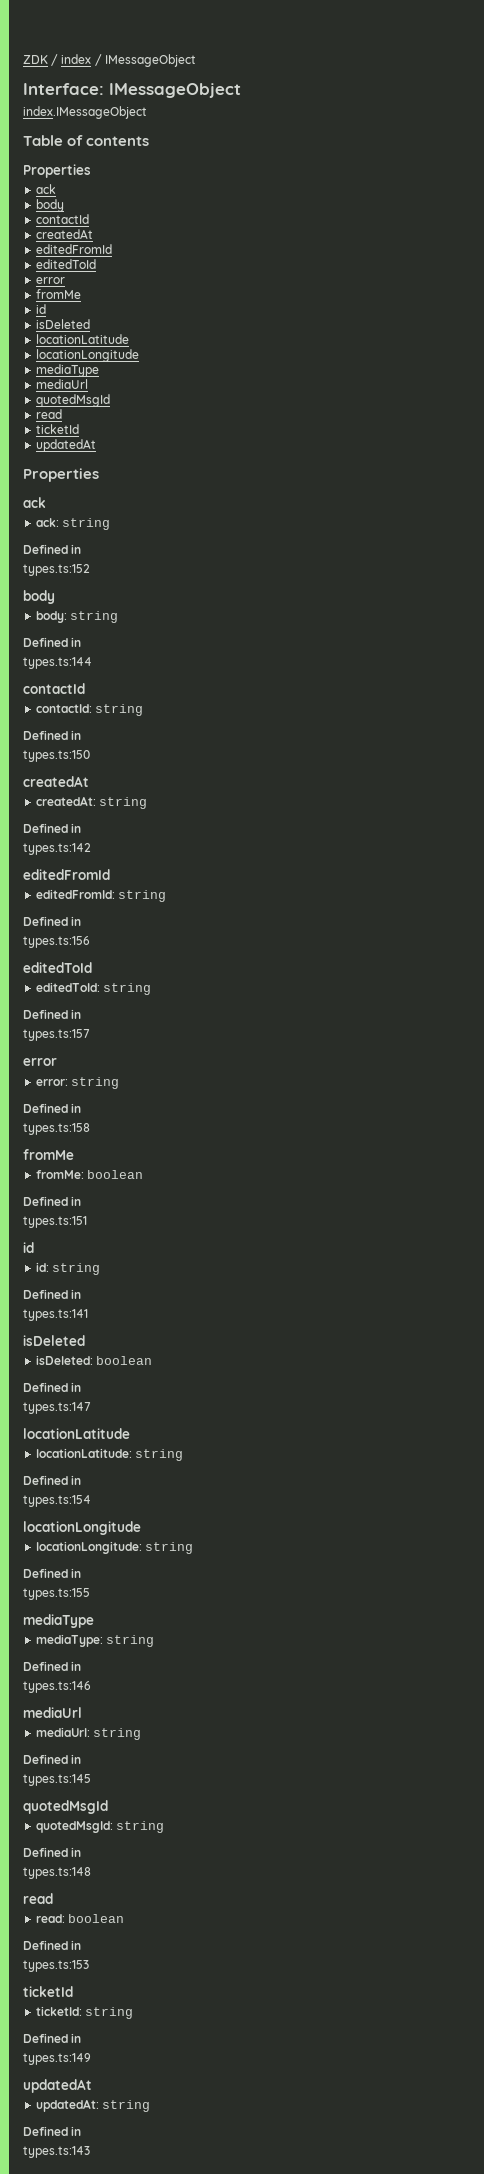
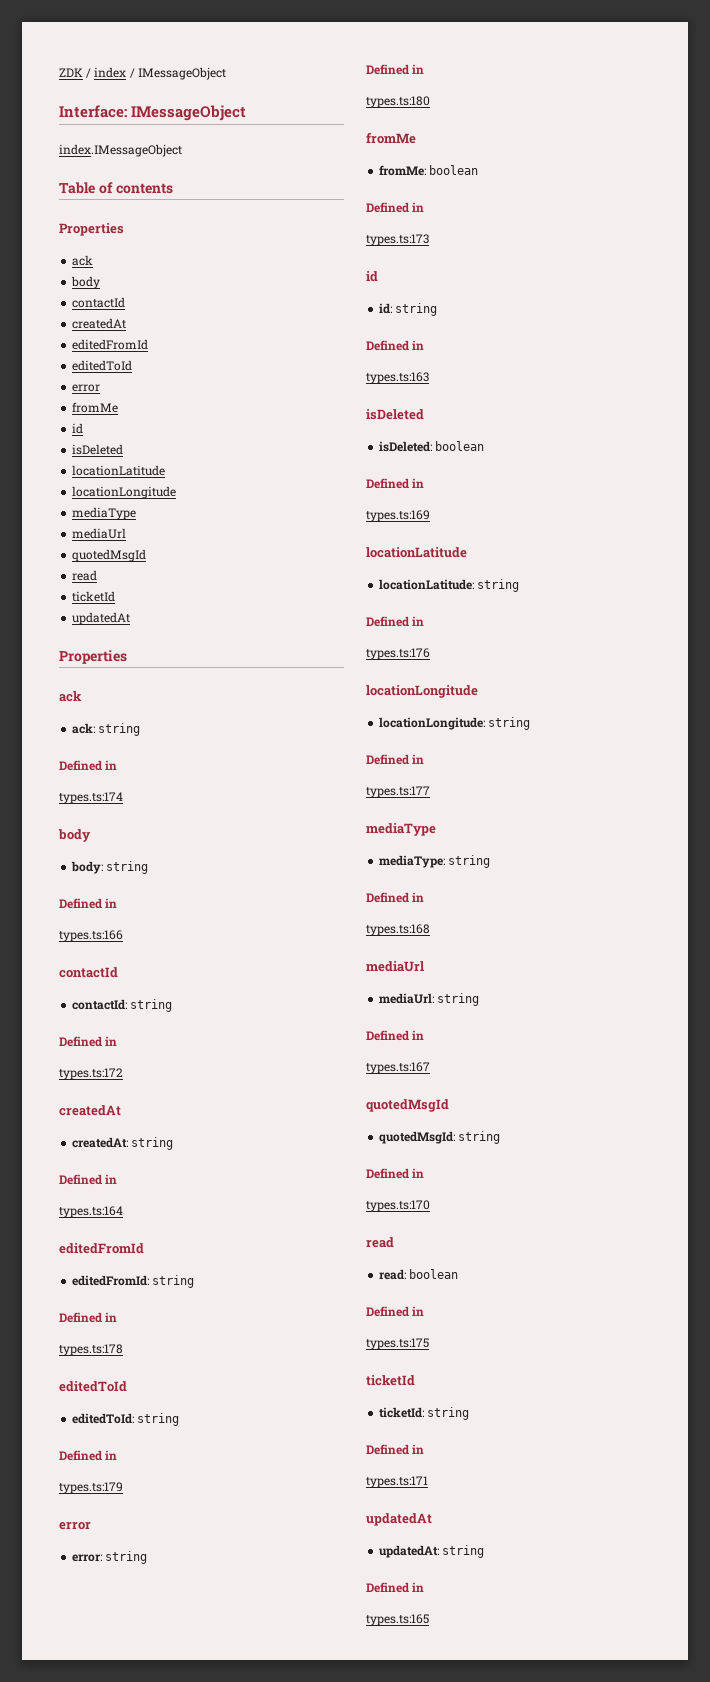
[23,564,90,576] types.ts:152 -> [59,792,123,804] types.ts:174
[23,657,92,669] types.ts:144 -> [59,930,123,942] types.ts:166
[23,750,90,762] types.ts:150 -> [59,1068,123,1080] types.ts:172
[23,843,91,855] types.ts:142 -> [59,1206,123,1218] types.ts:164
[23,936,90,948] types.ts:156 -> [59,1344,123,1356] types.ts:178
[23,1029,90,1041] types.ts:157 -> [59,1482,123,1494] types.ts:179
[23,1123,90,1135] types.ts:158 -> [366,96,430,108] types.ts:180
[23,1216,87,1228] types.ts:151 -> [366,234,429,246] types.ts:173
[23,1309,88,1321] types.ts:141 -> [366,372,429,384] types.ts:163
[23,1402,91,1414] types.ts:147 -> [366,510,430,522] types.ts:169
[23,1495,91,1507] types.ts:154 -> [366,648,430,660] types.ts:176
[23,1588,90,1600] types.ts:155 -> [366,786,430,798] types.ts:177
[23,1681,91,1693] types.ts:146 -> [366,924,430,936] types.ts:168
[23,1774,91,1786] types.ts:145 -> [366,1062,430,1074] types.ts:167
[23,1867,91,1879] types.ts:148 -> [366,1200,430,1212] types.ts:170
[23,1960,89,1972] types.ts:153 -> [366,1338,429,1350] types.ts:175
[23,2053,91,2065] types.ts:149 -> [366,1476,428,1488] types.ts:171
[23,2146,90,2158] types.ts:143 -> [366,1614,429,1626] types.ts:165

